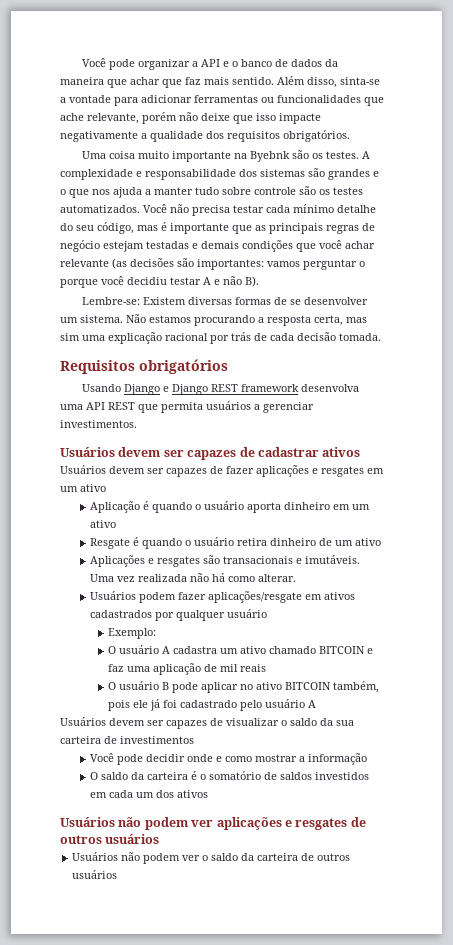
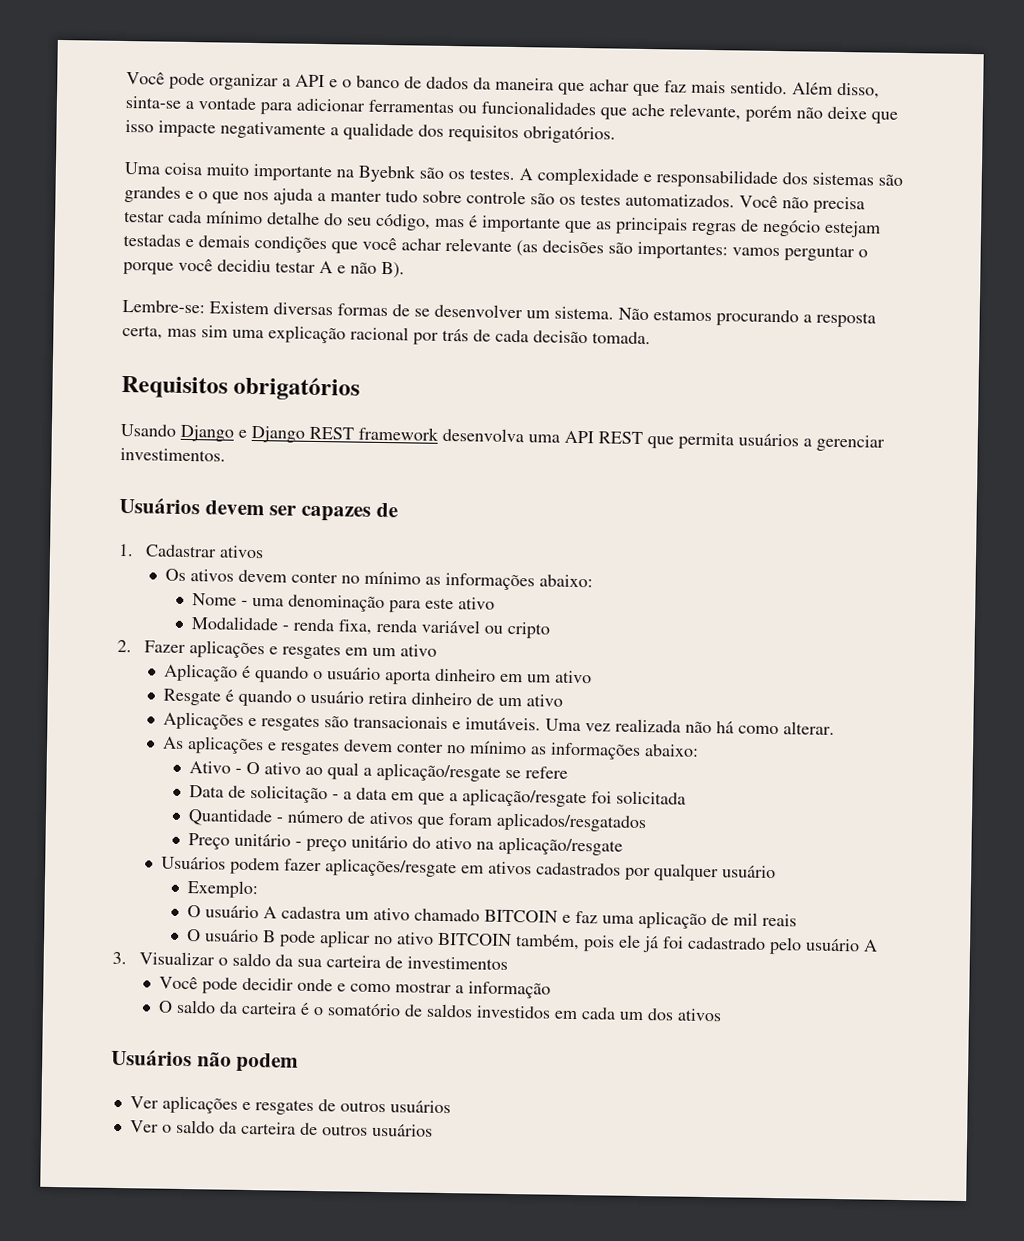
[257,447,361,457] [60,465,254,477] cadastrar ativos // Usuários devem ser capazes de fazer -> [118,543,264,559] [164,568,593,591] [191,593,495,613] [190,616,550,639] [117,639,186,653] // 1. Cadastrar ativos // Os ativos devem conter no mínimo as informações abaixo: // Nome - uma denominação para este ativo // Modalidade - renda fixa, renda variável ou cripto // 2. Fazer
(296, 578) none -> [161,736,699,760] [188,761,568,782] [188,784,686,808] [187,809,647,833] [187,833,623,856] // As aplicações e resgates devem conter no mínimo as informações abaixo: // Ativo - O ativo ao qual a aplicação/resgate se refere // Data de solicitação - a data em que a aplicação/resgate foi solicitada // Quantidade - número de ativos que foram aplicados/resgatados // Preço unitário - preço unitário do ativo na aplicação/resgate
[60,717,279,729] Usuários devem ser capazes de visualizar -> [112,951,215,966] 3. Visualizar
[191,820,214,827] ver -> [129,1096,159,1109] // Ver
[72,852,201,864] Usuários não podem ver -> [129,1120,159,1133] Ver

